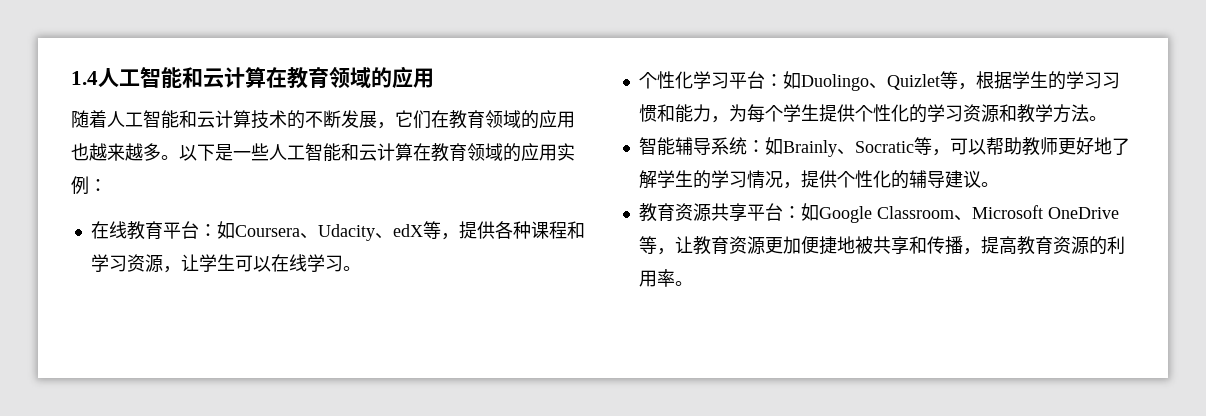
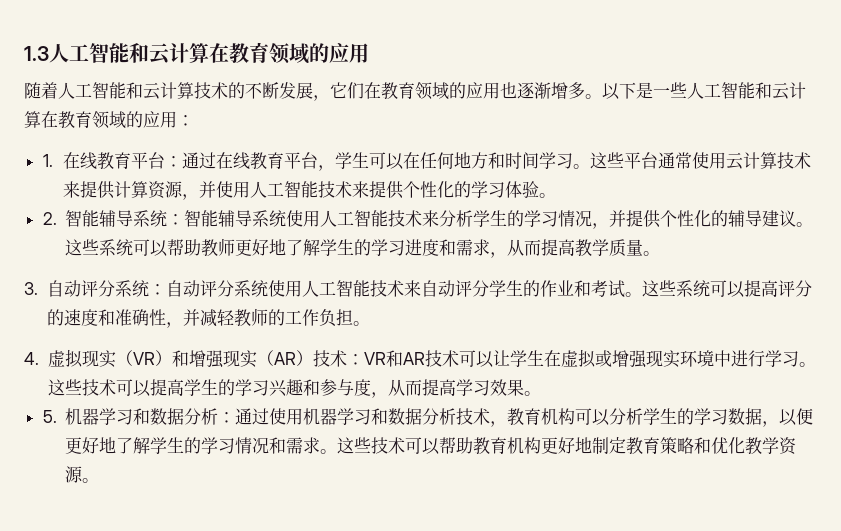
[71,71,98,85] 1.4 -> [24,46,49,61] 1.3
[89,143,143,161] 越来越 -> [517,82,568,99] 逐渐增
[557,143,575,161] [71,176,89,195] 实例 -> (177, 119) none
(107, 185) none -> [42,154,53,167] 1.
[216,221,585,241] [90,254,361,273] [638,71,1120,91] [638,104,819,123] 如Coursera、Udacity、edX等，提供各种课程和学习资源，让学生可以在线学习。 // 个性化学习平台：如Duolingo、Quizlet等，根据学生的学习习惯和能力，为每个学生 -> [182,152,812,171] [63,181,370,200] 通过在线教育平台，学生可以在任何地方和时间学习。这些平台通常使用云计算技术来提供计算资源，并使用人工智能技术来
[962,104,1107,123] 资源和教学方法。 // -> [505,181,557,198] [42,212,57,225] 体验。 // 2.
[764,137,950,157] 如Brainly、Socratic等， -> [184,210,814,229] [65,239,134,256] 智能辅导系统使用人工智能技术来分析学生的学习情况，并提供个性化的辅导建议。这些系统
[746,170,999,189] [638,203,1119,223] [638,236,1125,255] [638,269,675,287] 情况，提供个性化的辅导建议。 // 教育资源共享平台：如Google Classroom、Microsoft OneDrive等，让教育资源更加便捷地被共享和传播，提高教育资源的利用率 -> [405,239,661,258] [24,280,812,298] [46,308,370,328] [24,349,816,368] [47,379,541,398] [42,408,814,427] [65,437,798,455] [65,466,84,483] 进度和需求，从而提高教学质量。 // 3.自动评分系统：自动评分系统使用人工智能技术来自动评分学生的作业和考试。这些系统可以提高评分的速度和准确性，并减轻教师的工作负担。 // 4.虚拟现实（VR）和增强现实（AR）技术：VR和AR技术可以让学生在虚拟或增强现实环境中进行学习。这些技术可以提高学生的学习兴趣和参与度，从而提高学习效果。 // 5.机器学习和数据分析：通过使用机器学习和数据分析技术，教育机构可以分析学生的学习数据，以便更好地了解学生的学习情况和需求。这些技术可以帮助教育机构更好地制定教育策略和优化教学资源

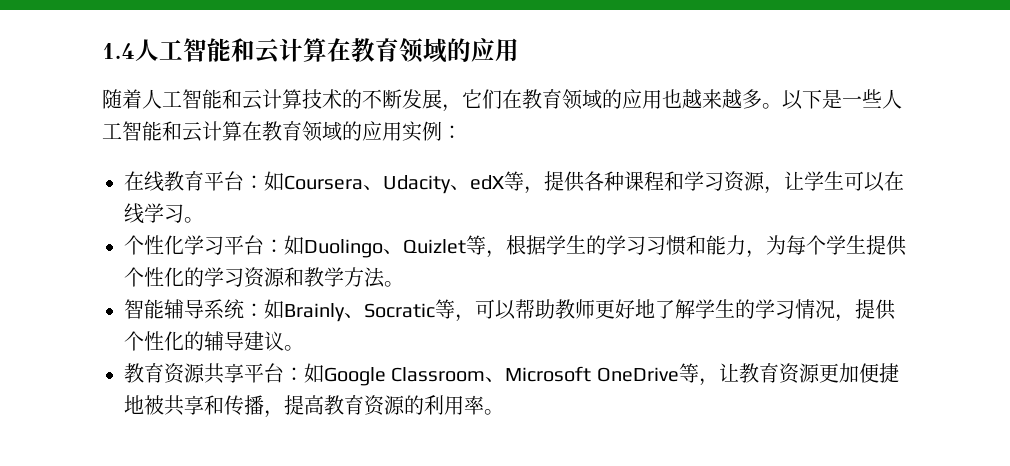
[24,46,49,61] 1.3 -> [102,43,135,59] 1.4
[517,82,568,99] 逐渐增 -> [682,89,742,109] 越来越
(177, 119) none -> [402,121,442,142] 实例
[42,154,53,167] 1. -> (462, 132) none
[182,152,812,171] [63,181,370,200] 通过在线教育平台，学生可以在任何地方和时间学习。这些平台通常使用云计算技术来提供计算资源，并使用人工智能技术来 -> [264,171,904,194] [124,203,204,224] [124,235,866,258] 如Coursera、Udacity、edX等，提供各种课程和学习资源，让学生可以在线学习。 // 个性化学习平台：如Duolingo、Quizlet等，根据学生的学习习惯和能力，为每个学生
[505,181,557,198] [42,212,57,225] 体验。 // 2. -> [244,267,404,288] 资源和教学方法。 //
[184,210,814,229] [65,239,134,256] 智能辅导系统使用人工智能技术来分析学生的学习情况，并提供个性化的辅导建议。这些系统 -> [264,299,475,322] 如Brainly、Socratic等，
[405,239,661,258] [24,280,812,298] [46,308,370,328] [24,349,816,368] [47,379,541,398] [42,408,814,427] [65,437,798,455] [65,466,84,483] 进度和需求，从而提高教学质量。 // 3.自动评分系统：自动评分系统使用人工智能技术来自动评分学生的作业和考试。这些系统可以提高评分的速度和准确性，并减轻教师的工作负担。 // 4.虚拟现实（VR）和增强现实（AR）技术：VR和AR技术可以让学生在虚拟或增强现实环境中进行学习。这些技术可以提高学生的学习兴趣和参与度，从而提高学习效果。 // 5.机器学习和数据分析：通过使用机器学习和数据分析技术，教育机构可以分析学生的学习数据，以便更好地了解学生的学习情况和需求。这些技术可以帮助教育机构更好地制定教育策略和优化教学资源 -> [795,299,896,322] [124,331,304,351] [124,363,899,386] [124,395,484,418] 情况，提供个性化的辅导建议。 // 教育资源共享平台：如Google Classroom、Microsoft OneDrive等，让教育资源更加便捷地被共享和传播，提高教育资源的利用率

